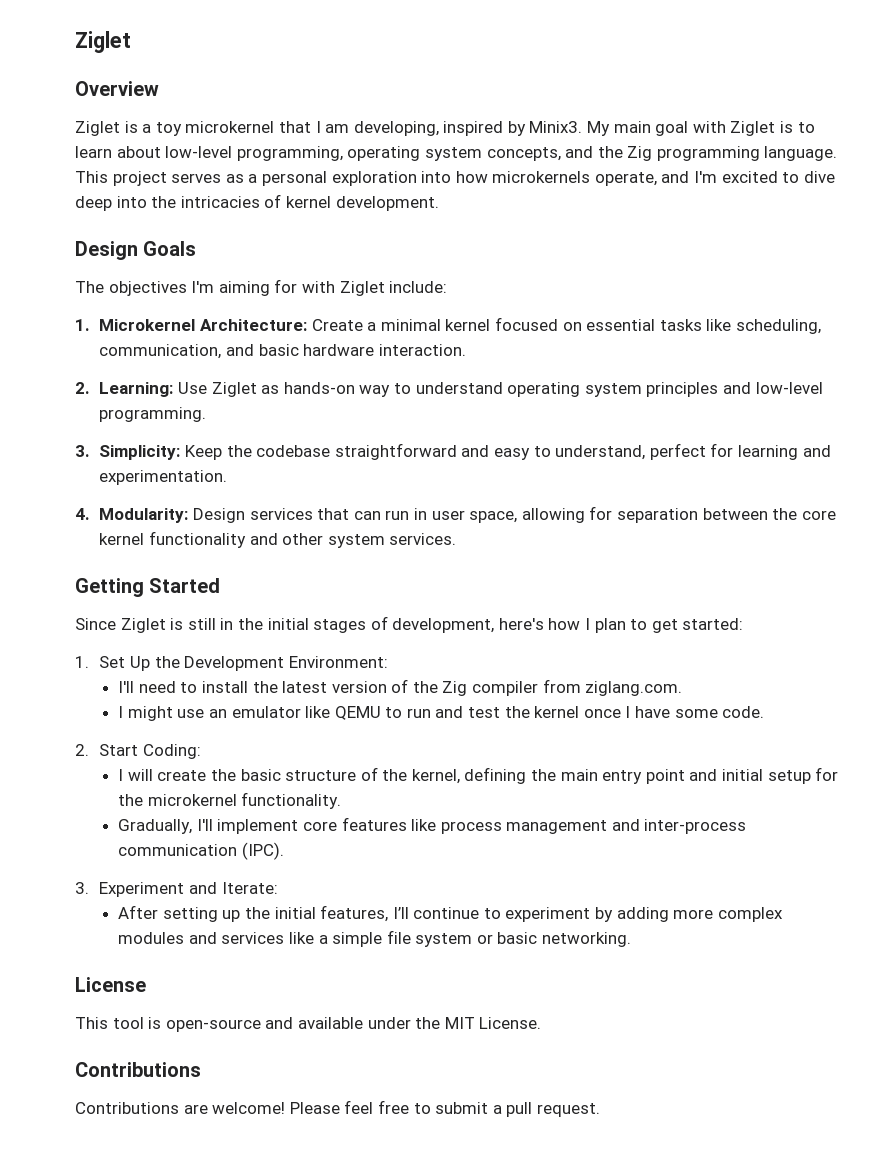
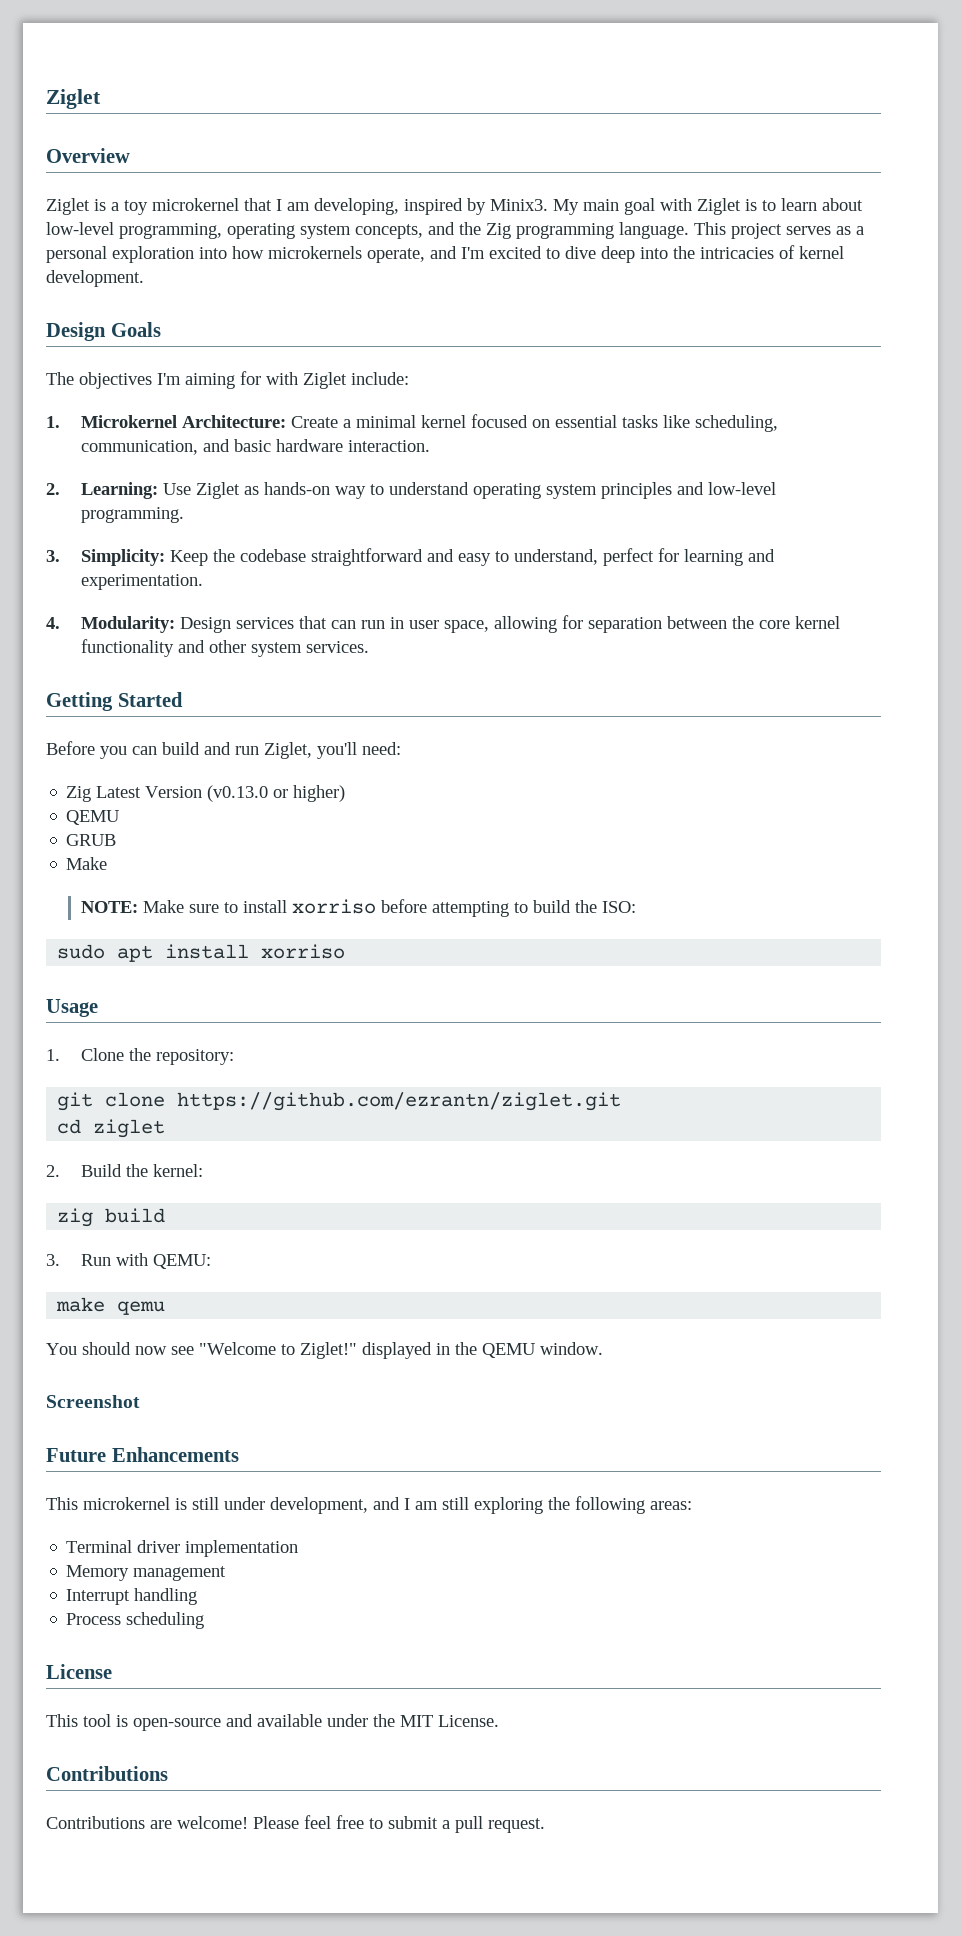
[75,616,744,633] [75,656,388,671] [118,679,683,696] [118,706,765,721] [75,744,202,759] [118,767,839,784] [118,792,342,809] [118,817,747,834] [118,842,284,860] [75,882,278,897] [118,905,783,922] [118,930,632,947] Since Ziglet is still in the initial stages of development, here's how I plan to get started: // 1. Set Up the Development Environment: // I'll need to install the latest version of the Zig compiler from ziglang.com. // I might use an emulator like QEMU to run and test the kernel once I have some code. // 2. Start Coding: // I will create the basic structure of the kernel, defining the main entry point and initial setup for the microkernel functionality. // Gradually, I'll implement core features like process management and inter-process communication (IPC). // 3. Experiment and Iterate: // After setting up the initial features, I’ll continue to experiment by adding more complex modules and services like a simple file system or basic networking. -> [46,741,401,759] [66,785,346,802] [66,810,120,825] [66,834,117,846] [66,857,108,870] [80,899,636,917] [57,944,346,962] [46,999,98,1017] [46,1048,234,1065] [57,1092,622,1111] [57,1119,166,1138] [46,1164,203,1177] [57,1208,166,1227] [46,1253,211,1269] [56,1297,166,1315] [46,1342,603,1359] [46,1395,140,1408] [46,1447,239,1462] [46,1496,692,1514] [66,1540,299,1557] [66,1565,227,1581] [66,1588,198,1605] [66,1612,205,1629] Before you can build and run Ziglet, you'll need: // Zig Latest Version (v0.13.0 or higher) // QEMU // GRUB // Make // NOTE: Make sure to install xorriso before attempting to build the ISO: // sudo apt install xorriso // Usage // 1. Clone the repository: // git clone https://github.com/ezrantn/ziglet.git // cd ziglet // 2. Build the kernel: // zig build // 3. Run with QEMU: // make qemu // You should now see "Welcome to Ziglet!" displayed in the QEMU window. // Screenshot // Future Enhancements // This microkernel is still under development, and I am still exploring the following areas: // Terminal driver implementation // Memory management // Interrupt handling // Process scheduling

